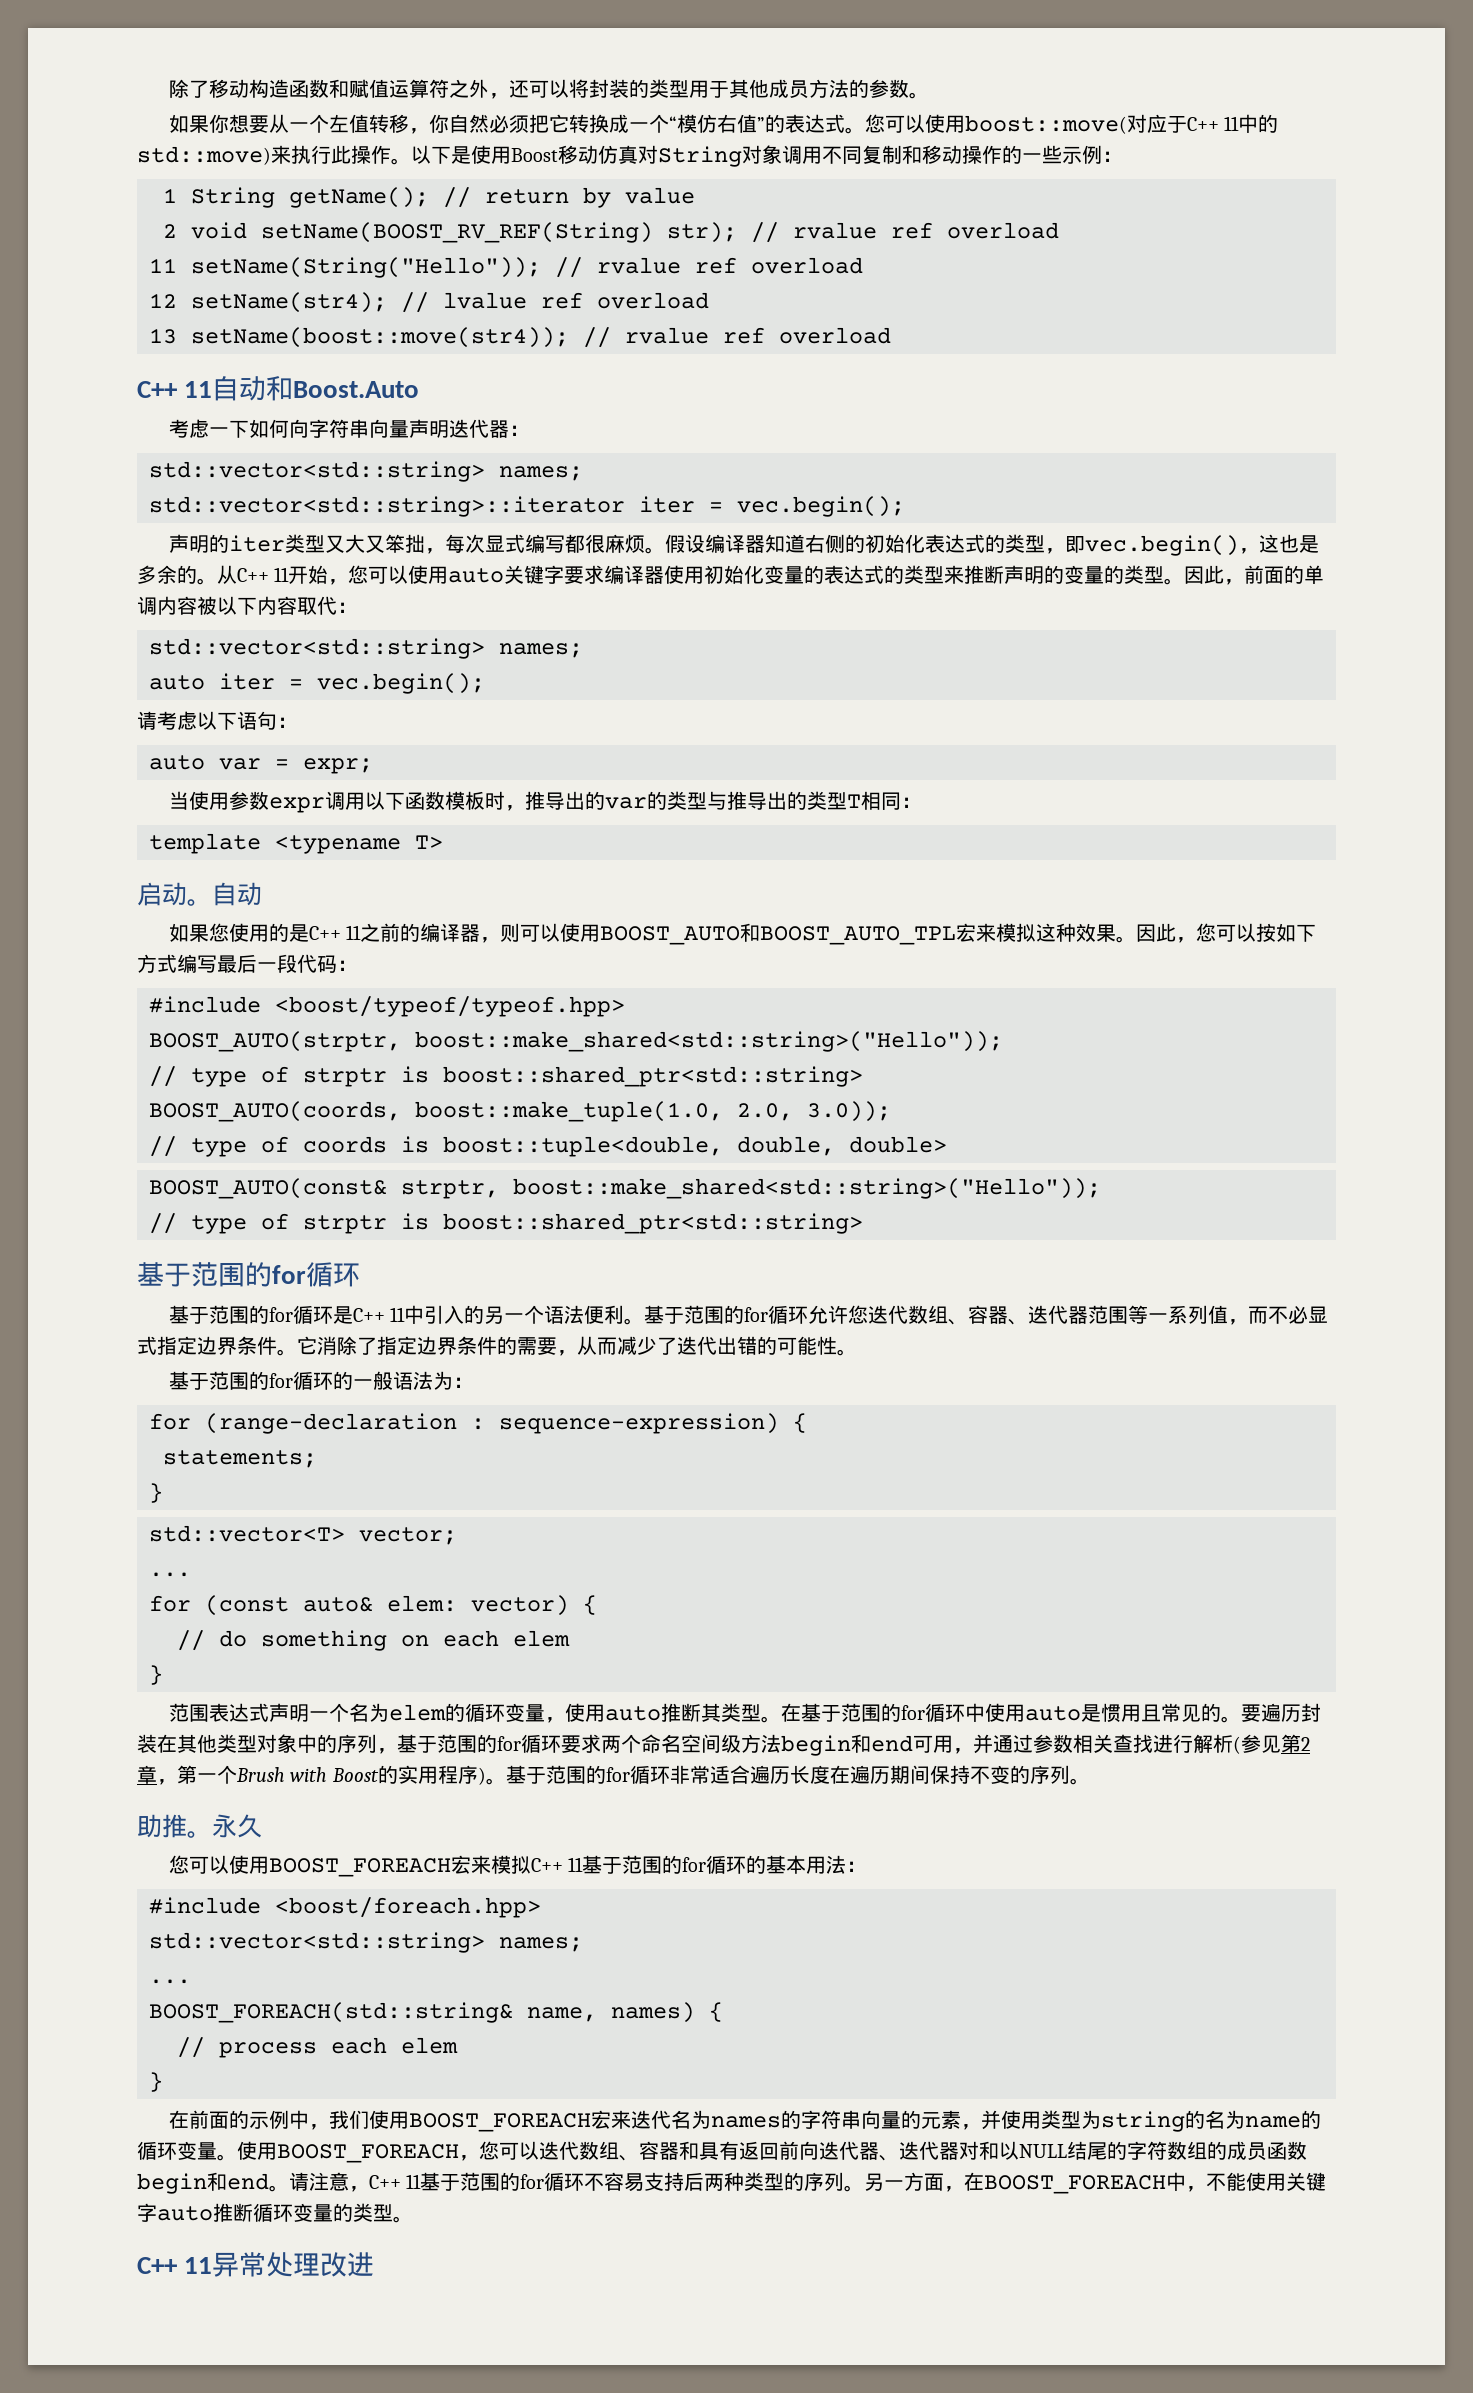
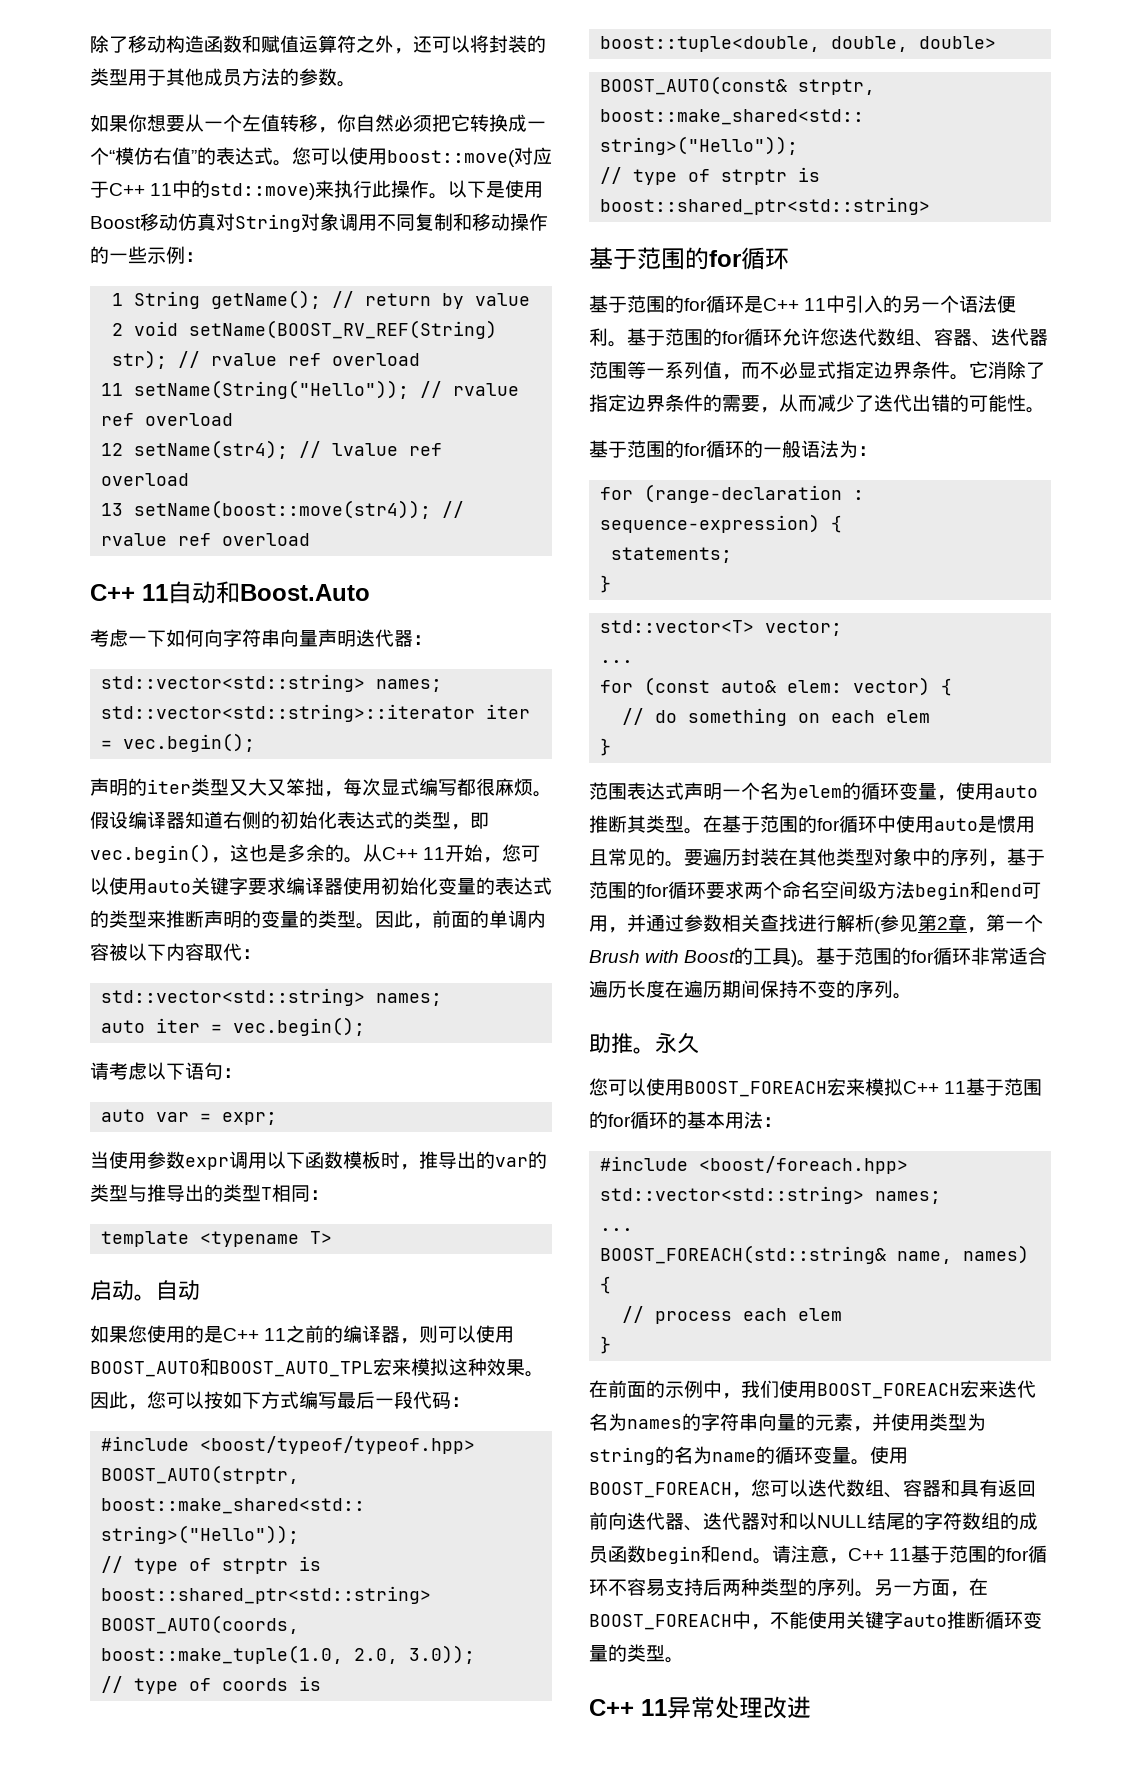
[397,1765,478,1784] 实用程序 -> [753,948,792,965] 工具

